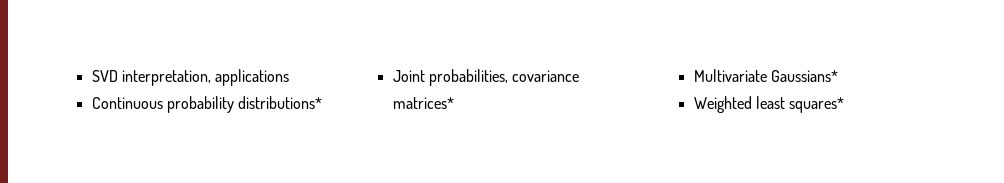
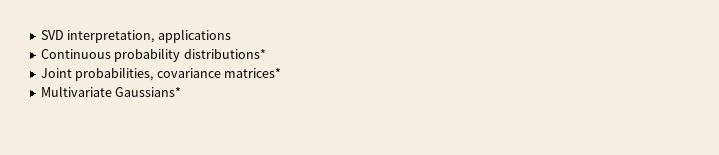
[693,96,845,113] // Weighted least squares* -> (182, 92) none

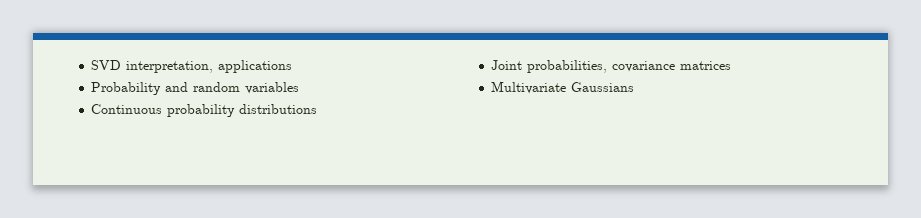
(231, 36) none -> [91,82,300,95] // Probability and random variables
[183,49,266,59] distributions* -> [239,104,318,114] distributions
[223,68,281,78] matrices* -> [680,61,732,70] matrices
[115,87,182,97] Gaussians* -> [571,82,635,92] Gaussians

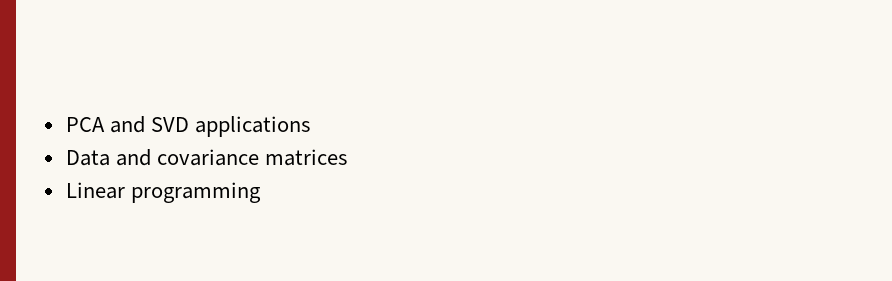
[91,60,293,73] [91,82,300,95] [91,104,318,117] [491,60,608,73] SVD interpretation, applications // Probability and random variables // Continuous probability distributions // Joint probabilities, -> [65,116,310,137] [65,149,151,166] PCA and SVD applications // Data and
[491,81,635,94] Multivariate Gaussians -> [65,182,261,203] Linear programming

